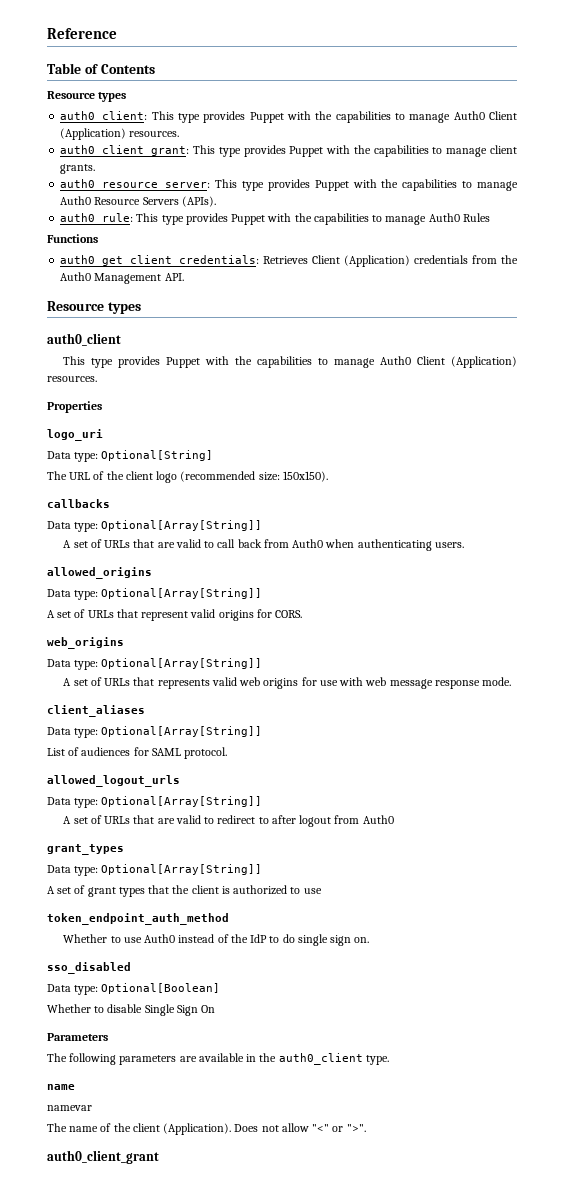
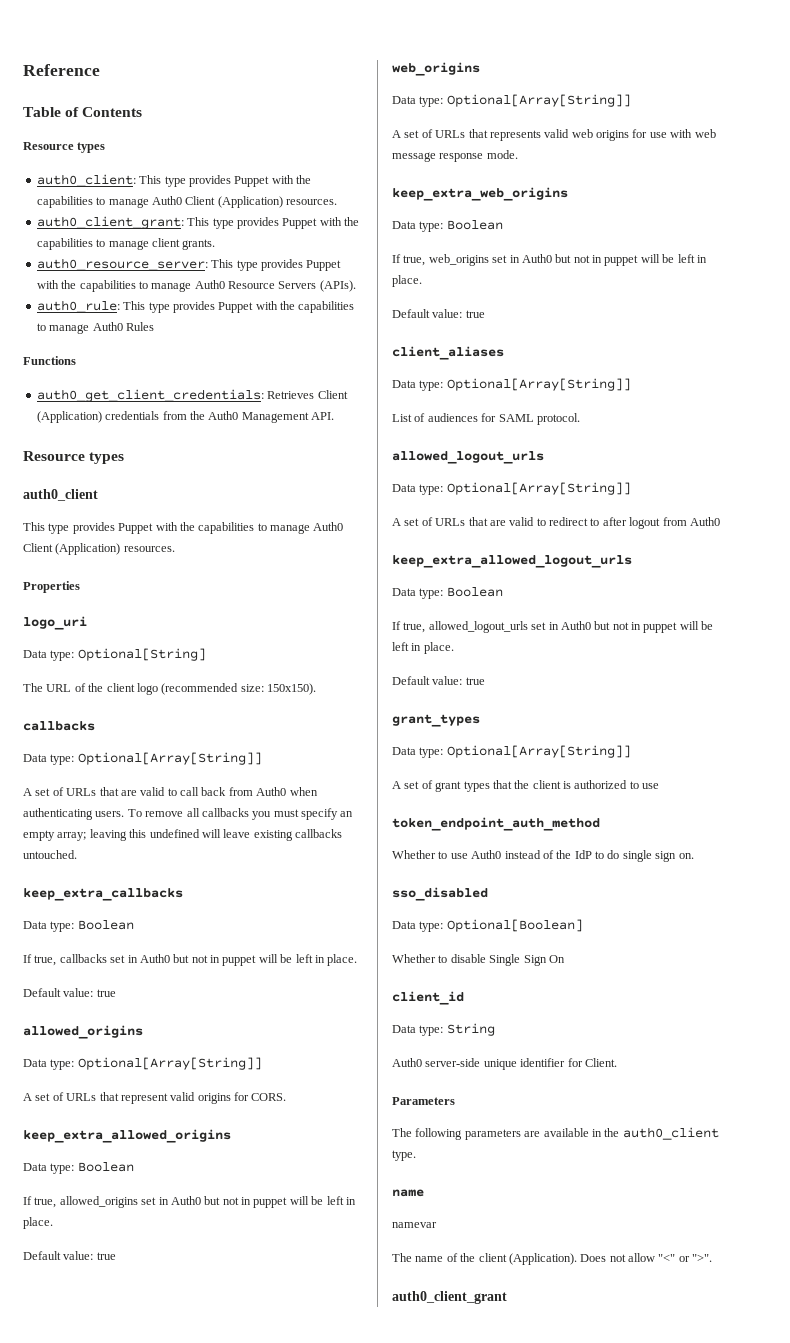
(464, 545) none -> [127,808,354,820] [23,829,342,841] [23,850,77,859] [23,888,183,901] [23,920,134,932] [23,954,358,966] [23,988,116,997] To remove all callbacks you must specify an empty array; leaving this undefined will leave existing callbacks untouched. // keep_extra_callbacks // Data type: Boolean // If true, callbacks set in Auth0 but not in puppet will be left in place. // Default value: true
(303, 614) none -> [23,1129,231,1143] [23,1162,134,1174] [23,1196,356,1208] [23,1217,53,1229] [23,1251,116,1260] // keep_extra_allowed_origins // Data type: Boolean // If true, allowed_origins set in Auth0 but not in puppet will be left in place. // Default value: true
(512, 681) none -> [392,187,568,201] [392,220,503,232] [392,254,707,266] [392,275,422,287] [392,309,485,318] // keep_extra_web_origins // Data type: Boolean // If true, web_origins set in Auth0 but not in puppet will be left in place. // Default value: true
(394, 819) none -> [392,555,632,568] [392,587,503,599] [392,621,714,633] [392,642,454,654] [392,676,485,685] // keep_extra_allowed_logout_urls // Data type: Boolean // If true, allowed_logout_urls set in Auth0 but not in puppet will be left in place. // Default value: true
(216, 1009) none -> [392,991,464,1005] [392,1023,495,1036] [392,1058,617,1070] // client_id // Data type: String // Auth0 server-side unique identifier for Client.

